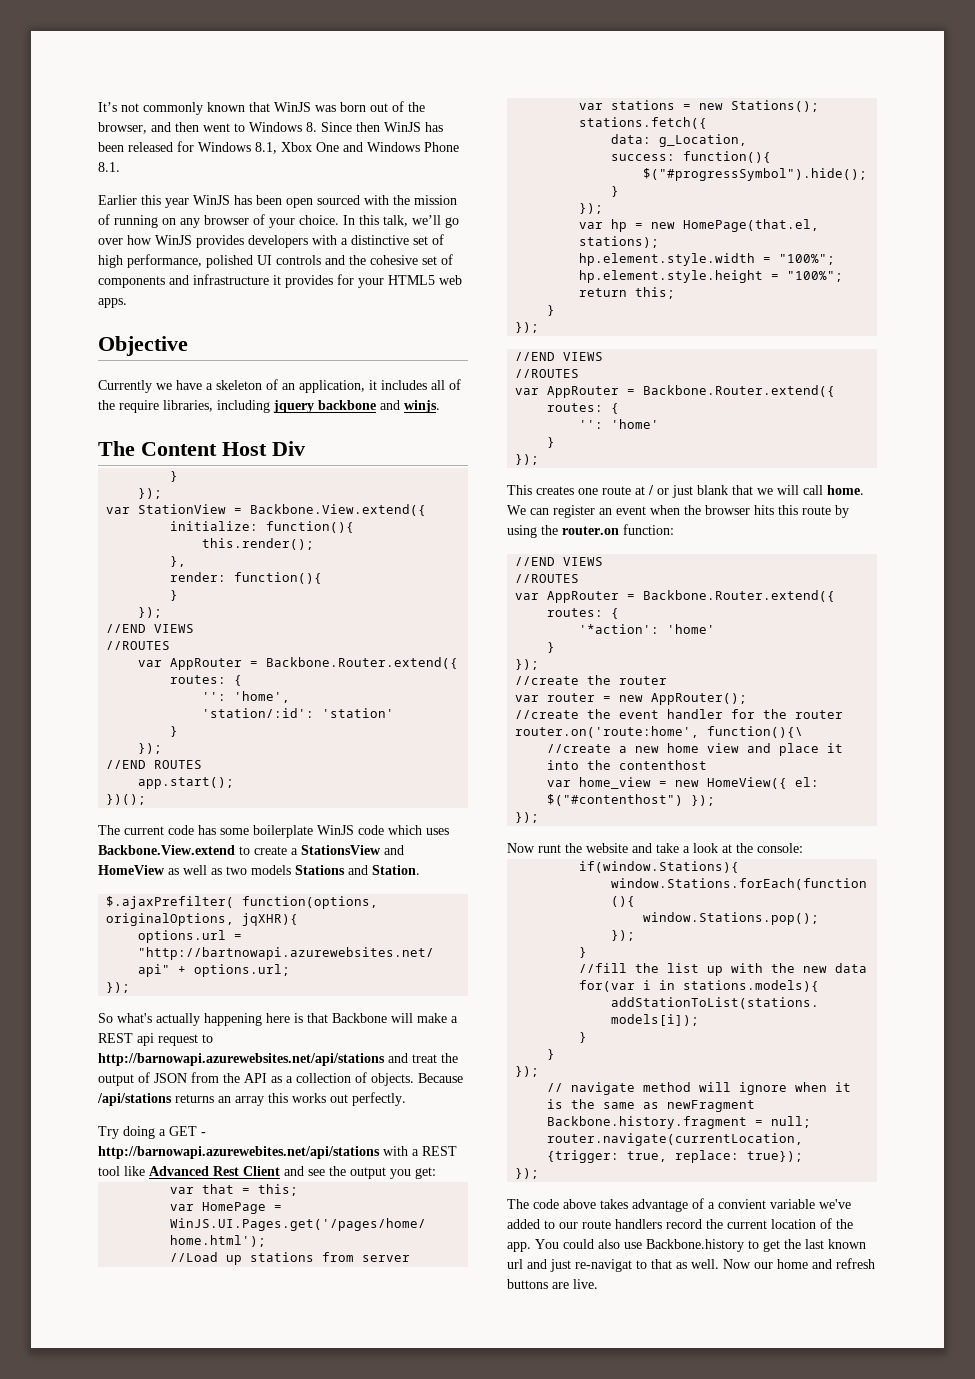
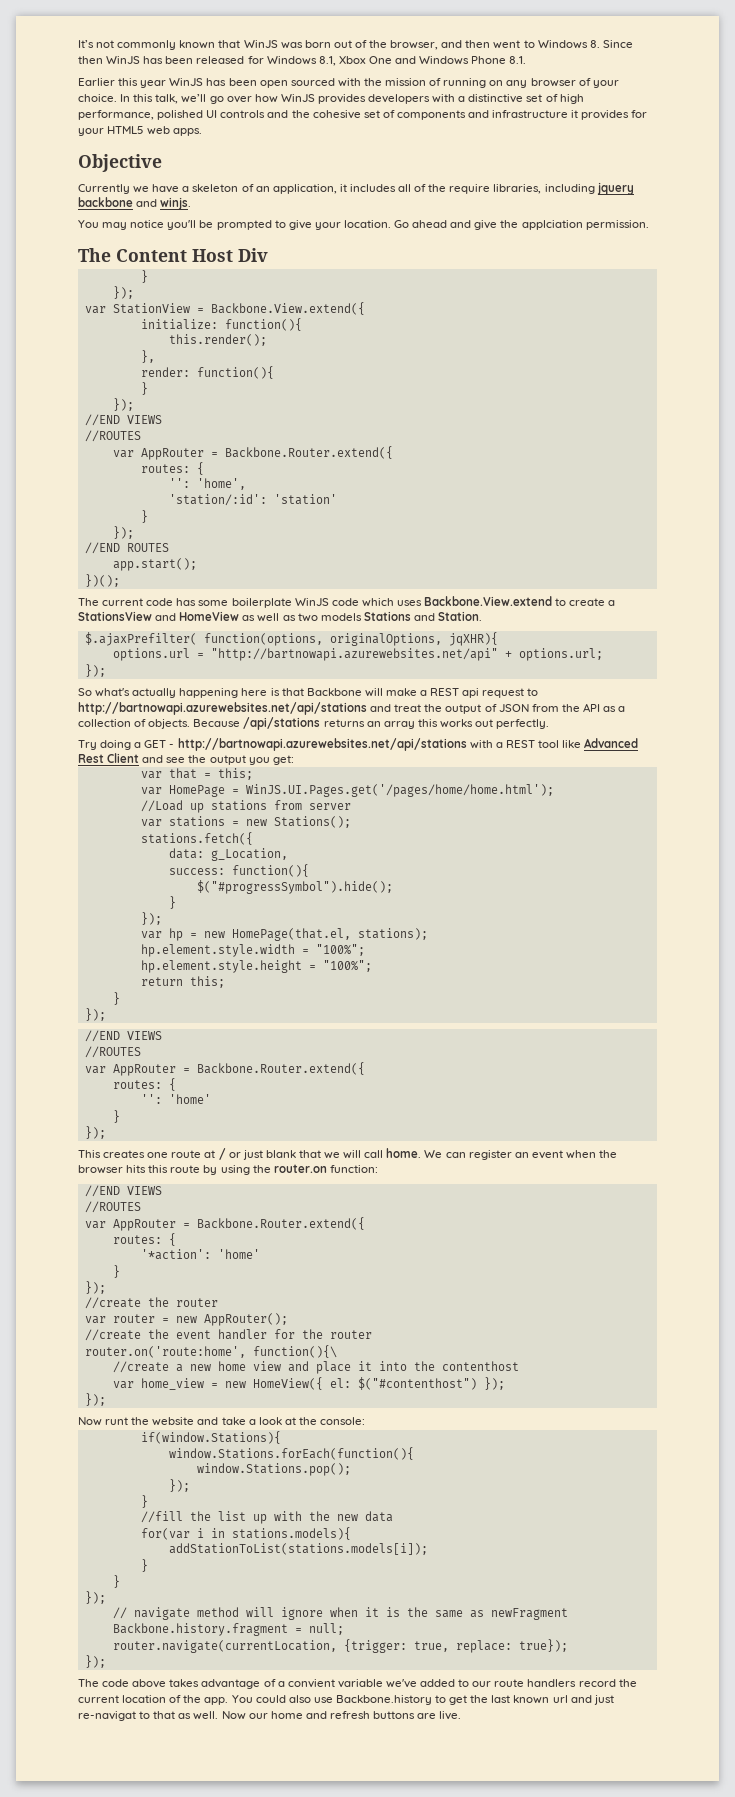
(440, 406) none -> [78,220,649,230] // You may notice you'll be prompted to give your location. Go ahead and give the applciation permission.
[98,1053,385,1066] http://barnowapi.azurewebsites.net/api/stations -> [78,702,367,715] http://bartnowapi.azurewebsites.net/api/stations
[98,1146,380,1159] http://barnowapi.azurewebites.net/api/stations -> [177,738,467,751] http://bartnowapi.azurewebsites.net/api/stations

